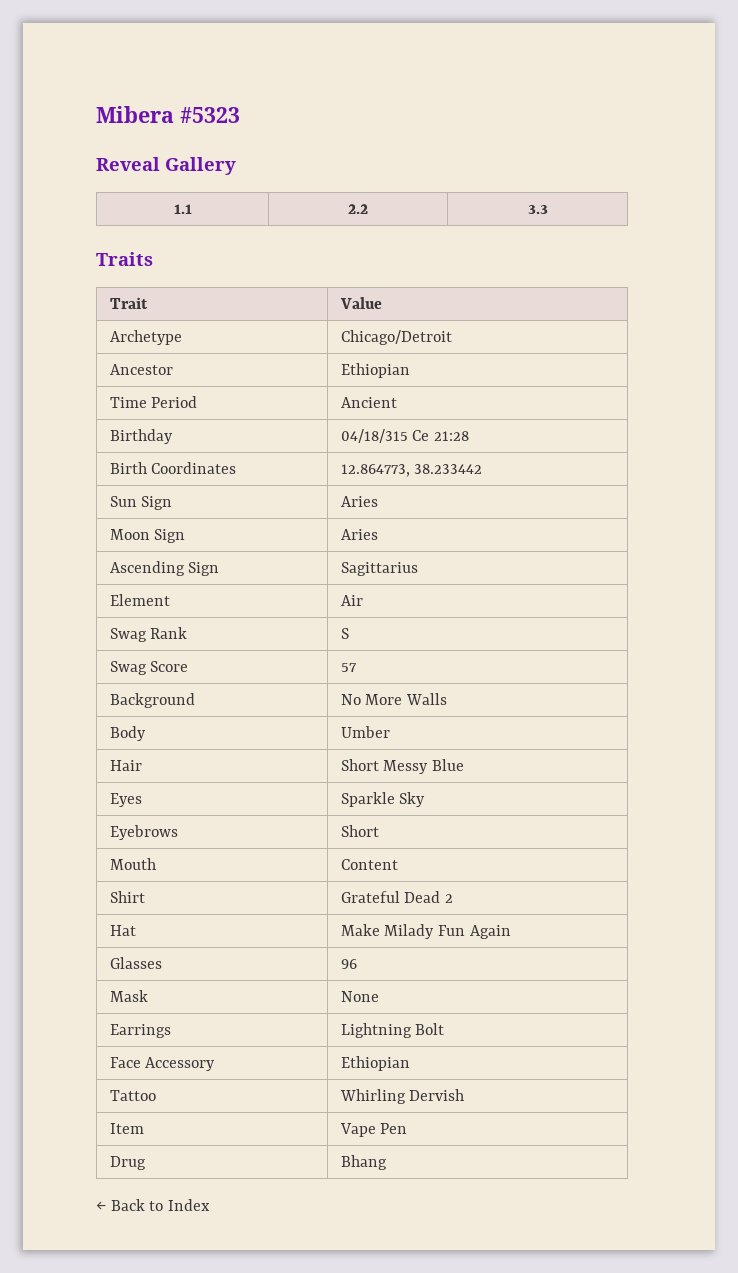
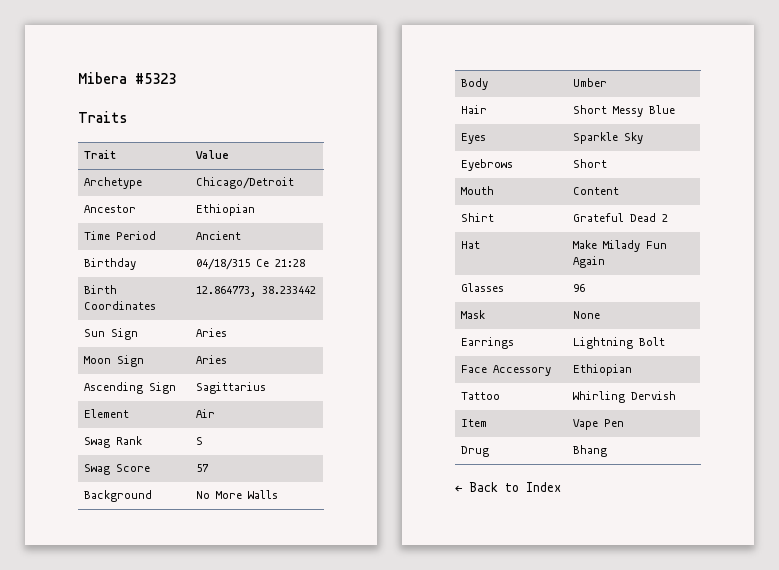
[96,157,236,175] [173,204,192,214] [348,204,368,214] [527,205,548,214] // Reveal Gallery // 1.1 | 2.2 | 3.3 -> (176, 78) none

